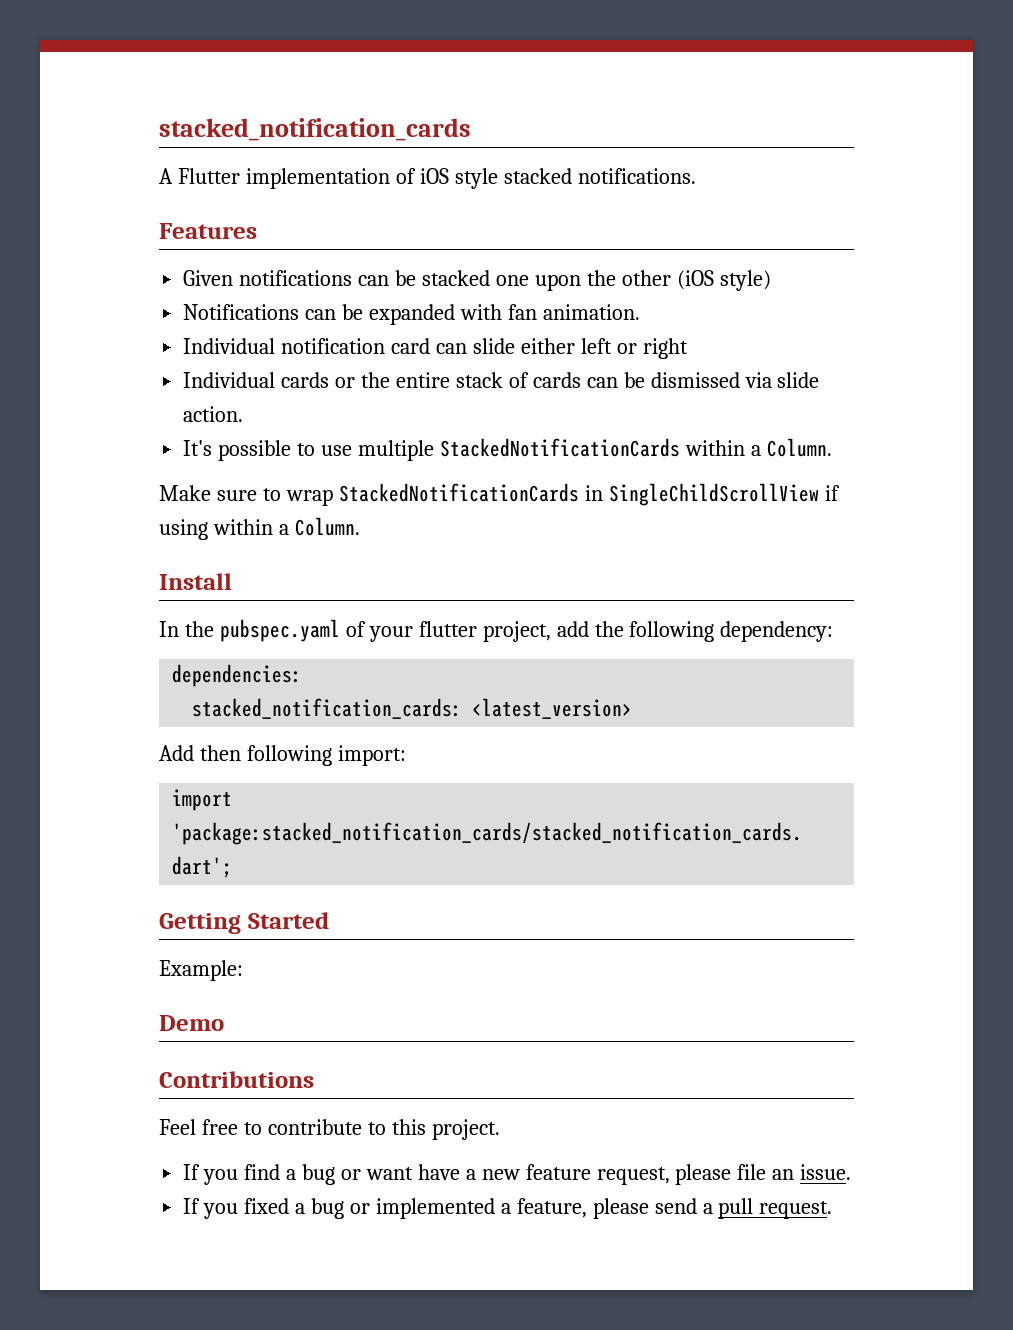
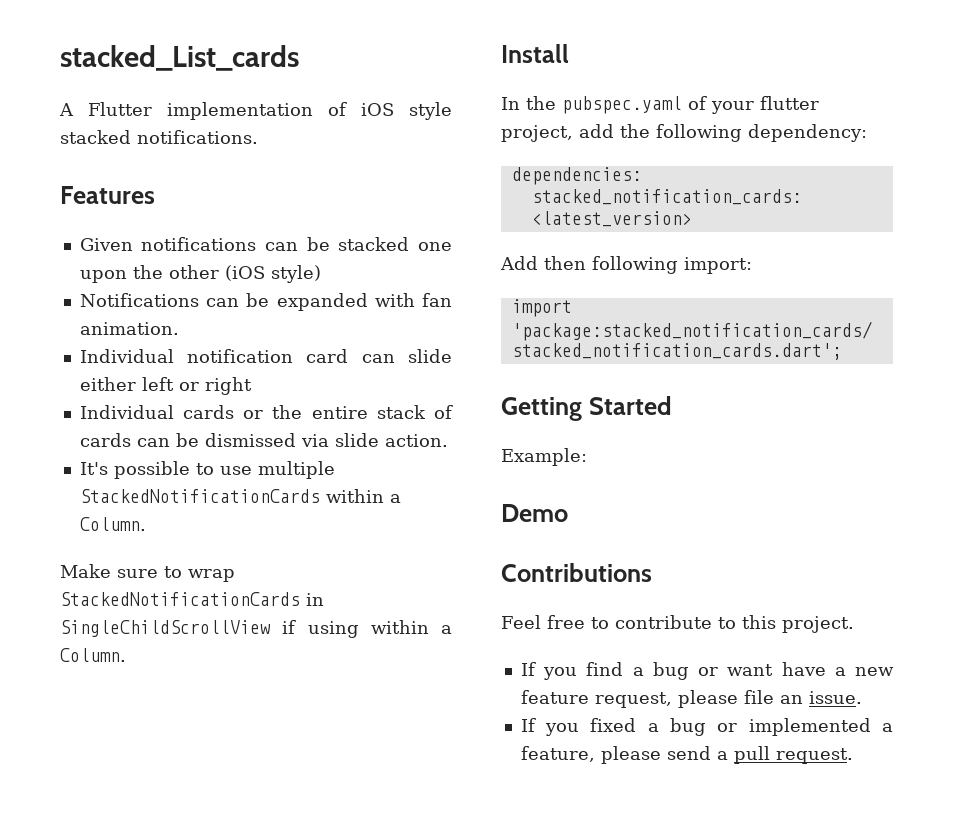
[159,118,471,141] stacked_notification_cards -> [60,45,299,71] stacked_List_cards

